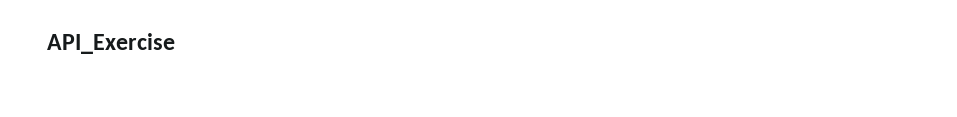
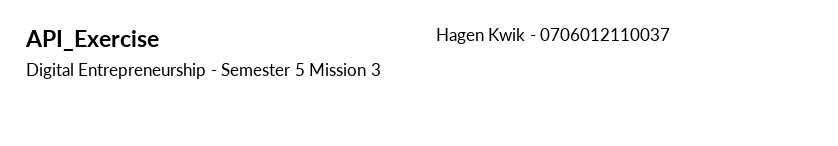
(175, 43) none -> [26,63,381,79] [436,28,671,44] // Digital Entrepreneurship - Semester 5 Mission 3 Hagen Kwik - 0706012110037

